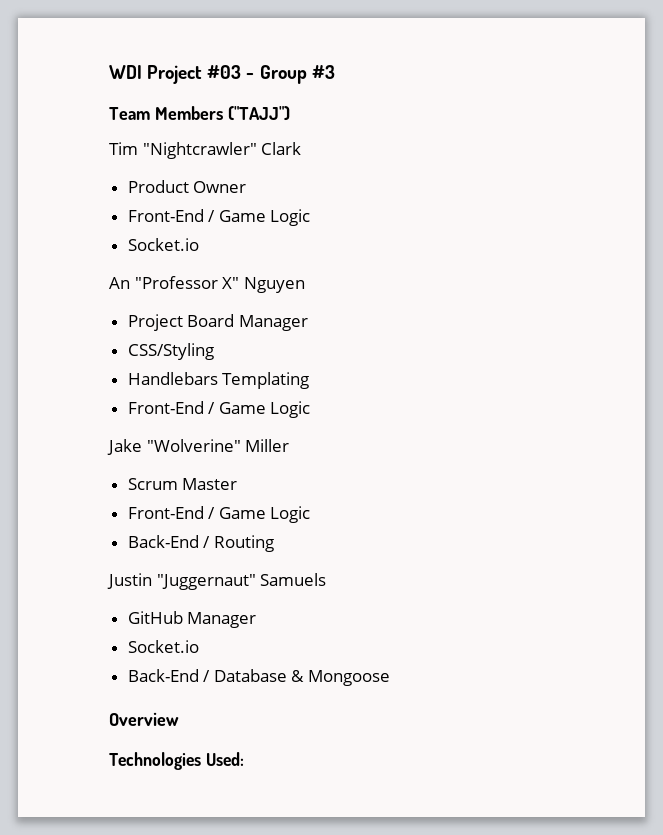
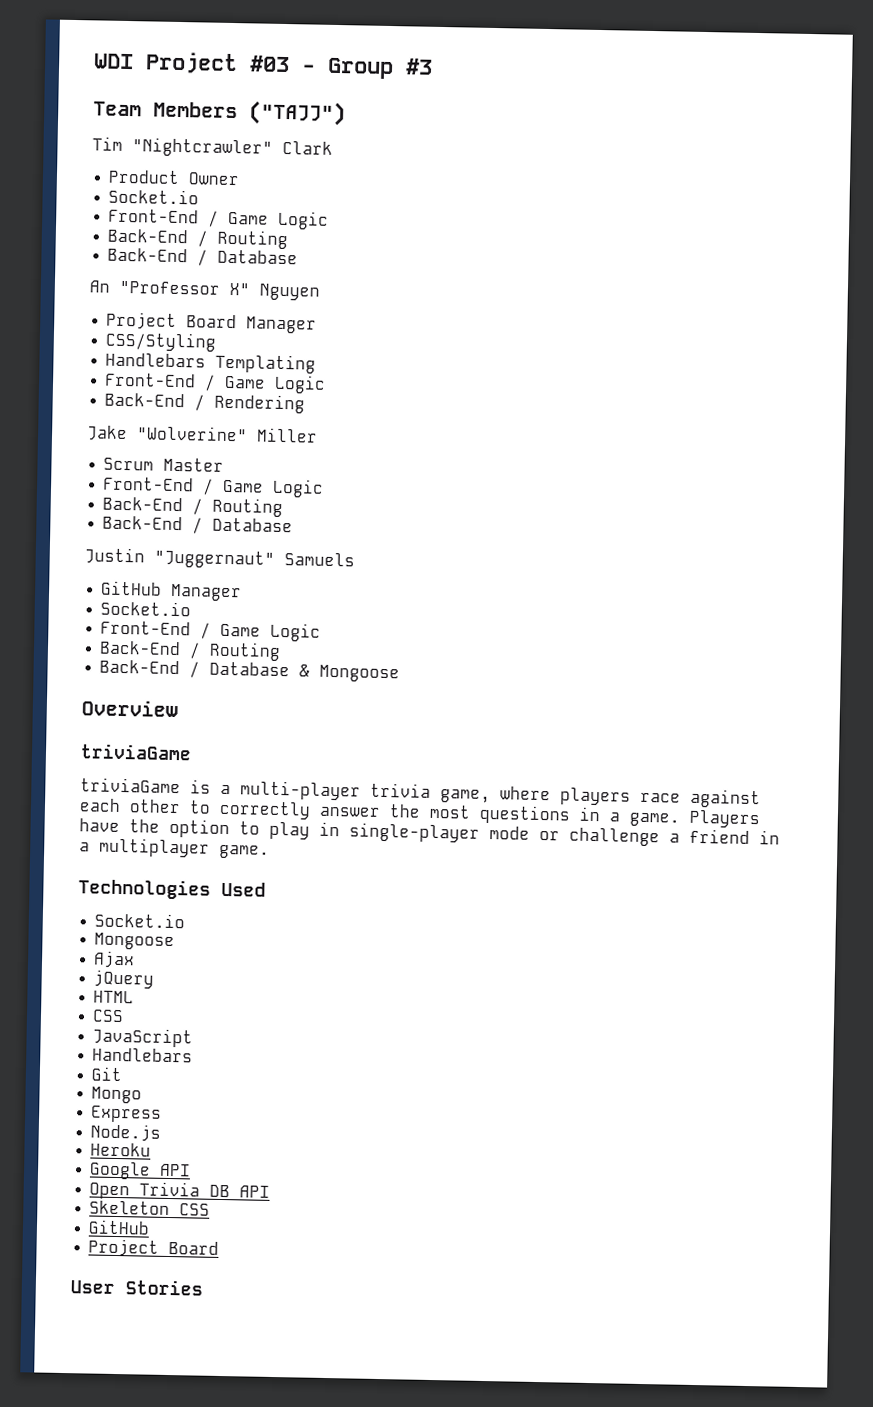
[127,209,311,226] [127,238,199,251] // Front-End / Game Logic // Socket.io -> [108,188,200,205] [108,208,330,230] [107,228,289,250] [107,247,299,266] // Socket.io // Front-End / Game Logic // Back-End / Routing // Back-End / Database
(311, 409) none -> [104,392,306,414] // Back-End / Rendering
(274, 543) none -> [102,515,294,534] // Back-End / Database
(199, 646) none -> [100,620,322,642] [99,640,282,662] // Front-End / Game Logic // Back-End / Routing
[109,752,244,770] Technologies Used: -> [80,743,192,761] [80,777,761,809] [79,798,761,829] [79,818,780,847] [79,837,270,859] [78,878,266,900] [94,912,186,929] [94,932,176,951] [93,950,136,969] [93,969,155,989] [93,990,135,1004] [92,1009,125,1023] [92,1027,194,1048] [92,1047,194,1063] [91,1066,124,1082] [91,1086,143,1104] [90,1105,163,1123] [90,1123,162,1142] [90,1142,152,1157] [89,1161,192,1180] [89,1181,271,1200] [89,1200,211,1216] [88,1219,151,1235] [88,1238,220,1257] [70,1279,203,1296] triviaGame // triviaGame is a multi-player trivia game, where players race against each other to correctly answer the most questions in a game. Players have the option to play in single-player mode or challenge a friend in a multiplayer game. // Technologies Used // Socket.io // Mongoose // Ajax // jQuery // HTML // CSS // JavaScript // Handlebars // Git // Mongo // Express // Node.js // Heroku // Google API // Open Trivia DB API // Skeleton CSS // GitHub // Project Board // User Stories

